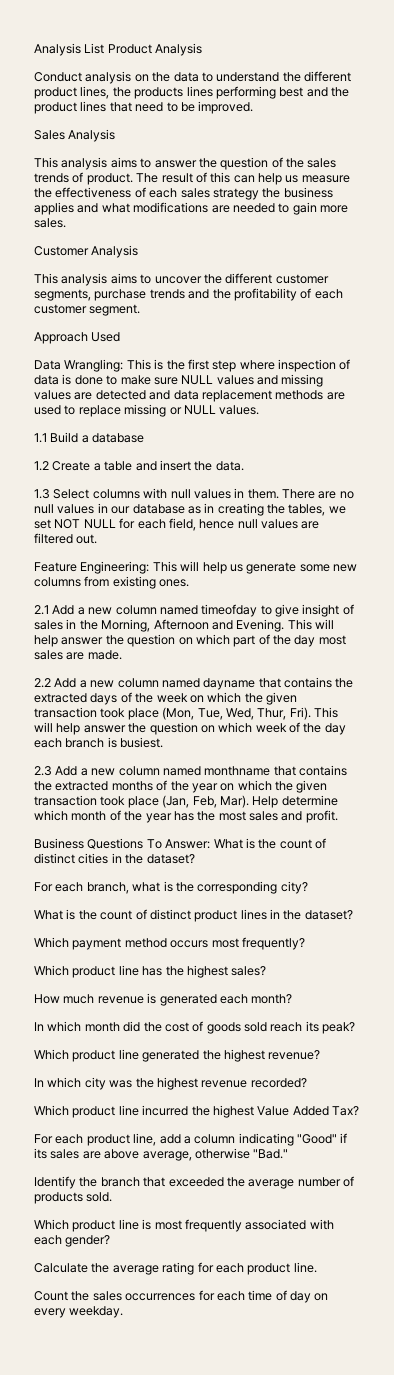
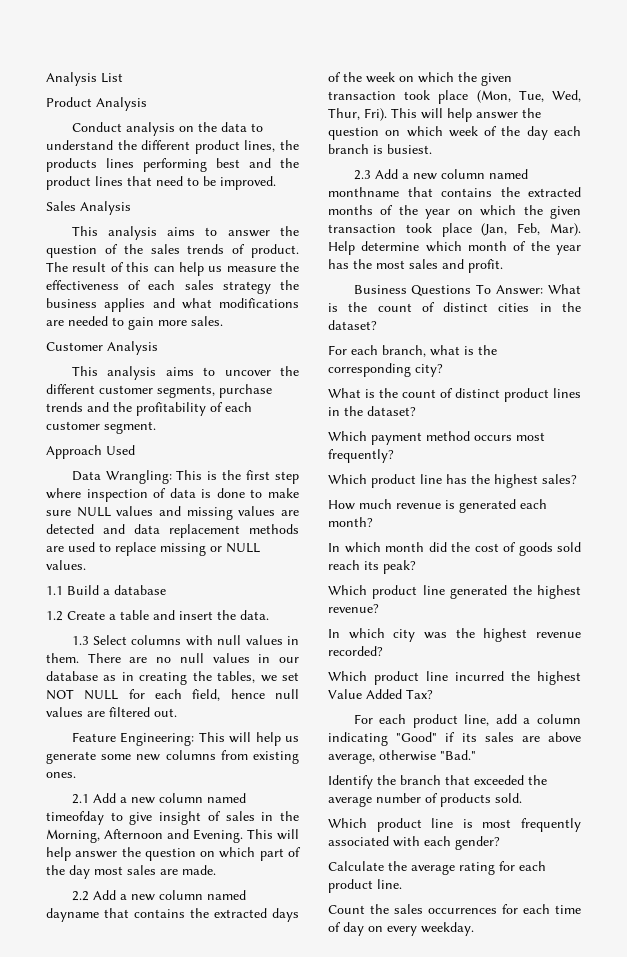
(105, 48) none -> (123, 78) //

